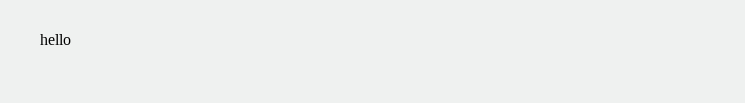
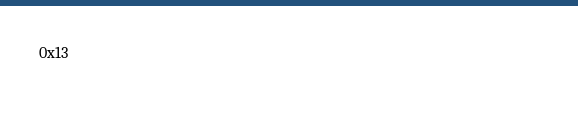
[40,34,71,45] hello -> [39,46,68,58] 0x13

